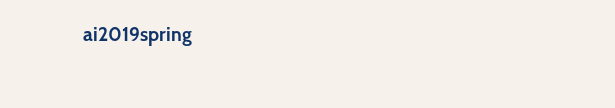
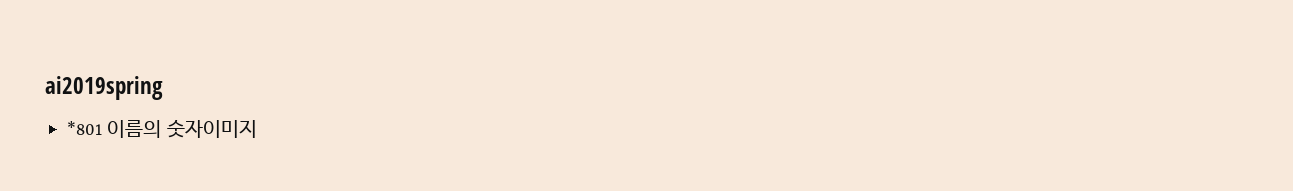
(192, 36) none -> [67,120,257,138] // *801 이름의 숫자이미지

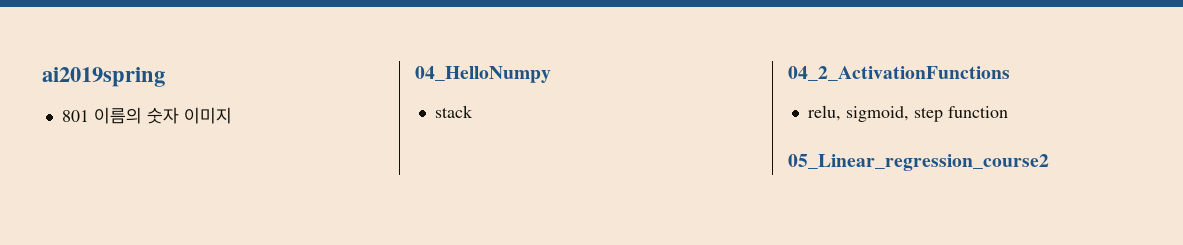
[67,120,257,138] *801 이름의 숫자이미지 -> [61,107,232,124] [415,66,551,83] [434,105,473,118] [788,66,1010,81] [807,105,1008,122] [788,154,1049,171] 801 이름의 숫자 이미지 // 04_HelloNumpy // stack // 04_2_ActivationFunctions // relu, sigmoid, step function // 05_Linear_regression_course2

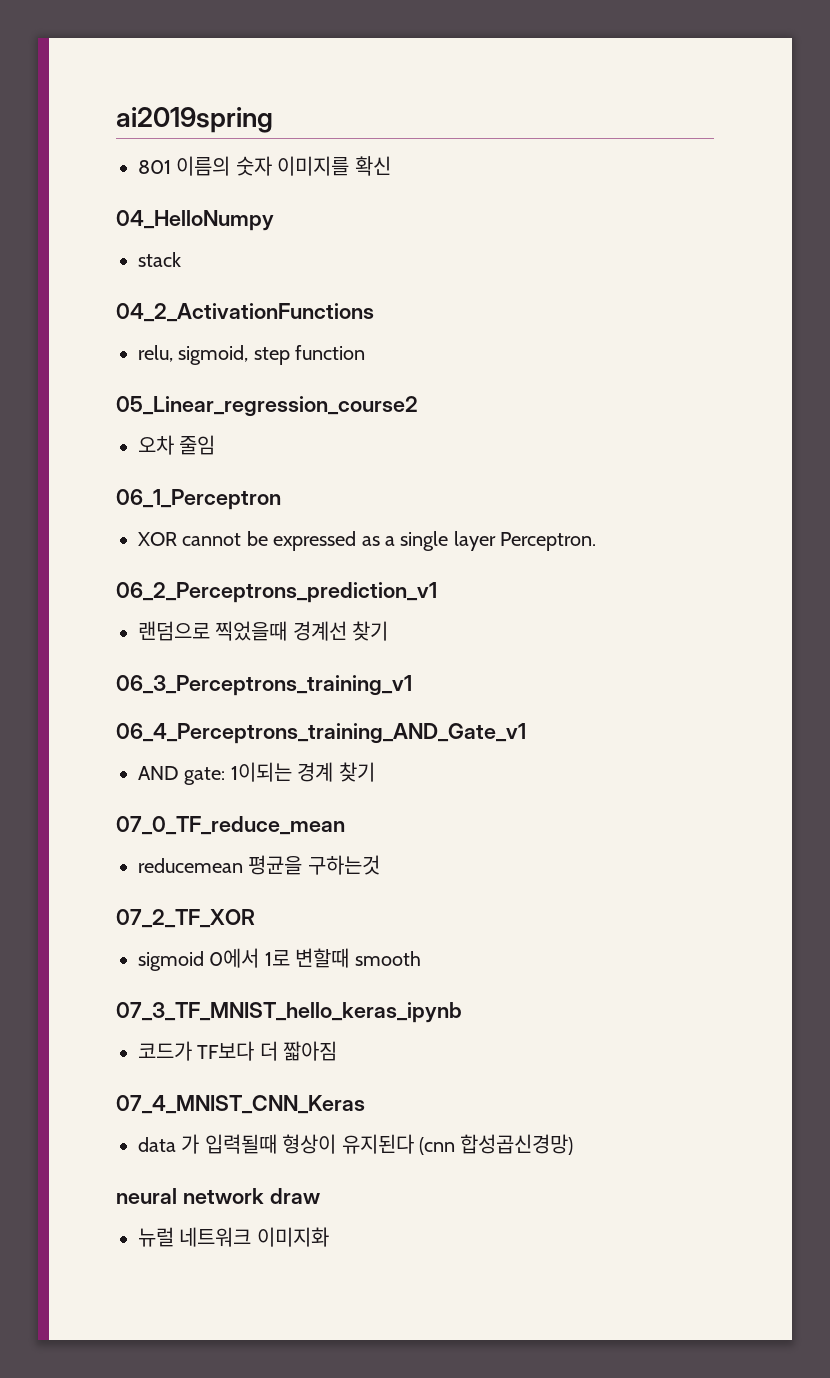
[183,107,232,124] 이미지 -> [277,156,391,176] 이미지를 확신
(1049, 162) none -> [138,435,216,455] [116,489,281,510] [138,531,597,551] [116,582,437,603] [138,621,389,641] [116,675,412,696] [116,723,526,744] [138,762,375,785] [116,816,345,835] [138,855,380,875] [116,909,255,928] [138,948,421,971] [116,1002,462,1023] [138,1041,338,1061] [116,1095,365,1114] [138,1134,574,1155] [116,1188,320,1204] [138,1227,329,1247] // 오차 줄임 // 06_1_Perceptron // XOR cannot be expressed as a single layer Perceptron. // 06_2_Perceptrons_prediction_v1 // 랜덤으로 찍었을때 경계선 찾기 // 06_3_Perceptrons_training_v1 // 06_4_Perceptrons_training_AND_Gate_v1 // AND gate: 1이되는 경계 찾기 // 07_0_TF_reduce_mean // reducemean 평균을 구하는것 // 07_2_TF_XOR // sigmoid 0에서 1로 변할때 smooth // 07_3_TF_MNIST_hello_keras_ipynb // 코드가 TF보다 더 짧아짐 // 07_4_MNIST_CNN_Keras // data 가 입력될때 형상이 유지된다 (cnn 합성곱신경망) // neural network draw // 뉴럴 네트워크 이미지화

